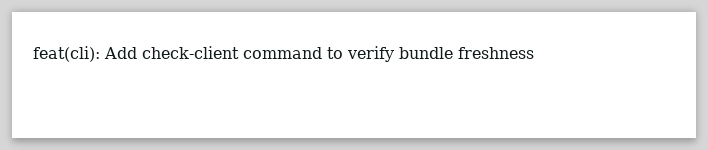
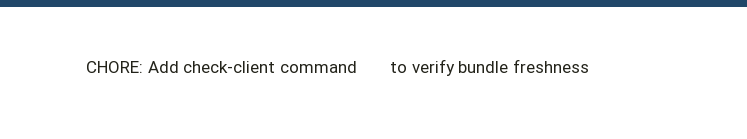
[33,46,100,62] feat(cli): -> [86,61,143,73] CHORE:

